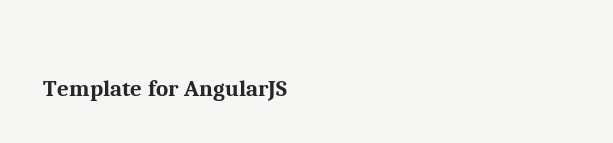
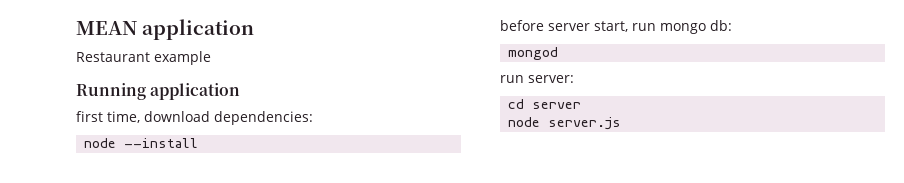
[43,80,288,101] Template for AngularJS -> [76,19,255,40] [76,51,211,65] [76,83,241,100] [76,111,313,125] [84,138,199,148] [500,20,732,34] [508,47,559,60] [500,75,574,83] [508,99,582,109] [508,117,622,130] MEAN application // Restaurant example // Running application // first time, download dependencies: // node --install // before server start, run mongo db: // mongod // run server: // cd server // node server.js

